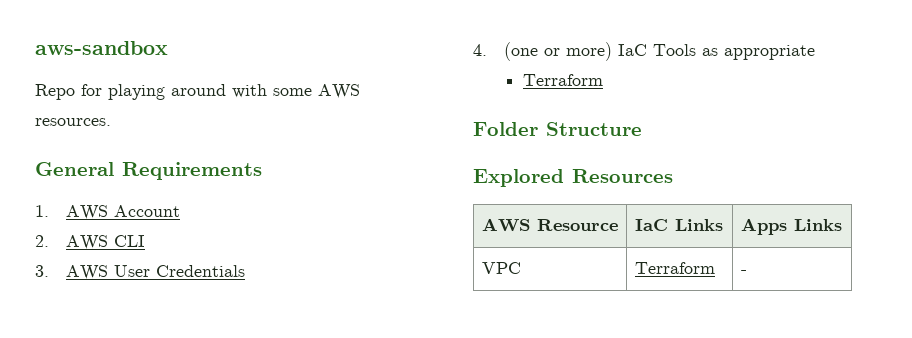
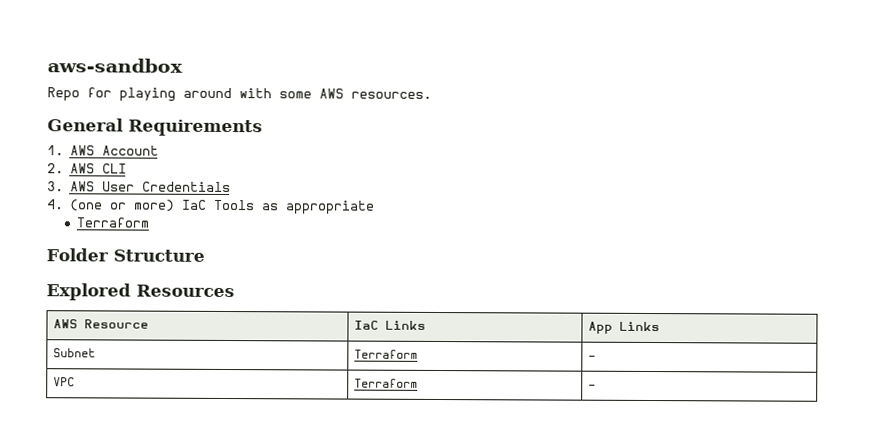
[740,218,842,235] Apps Links -> [588,321,661,334] [53,348,97,358] [354,349,419,359] [588,354,597,360] App Links // Subnet | Terraform | -

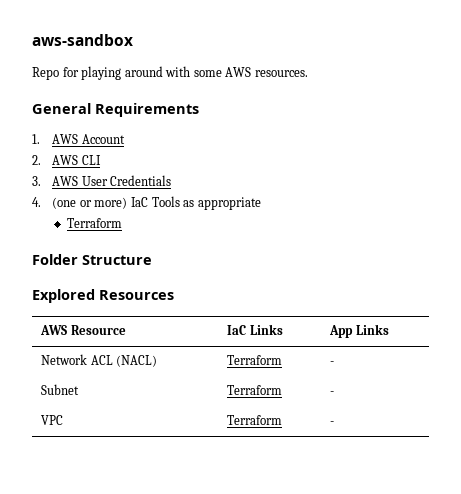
(661, 326) none -> [41,354,158,367] [227,355,283,365] [330,361,335,365] // Network ACL (NACL) | Terraform | -

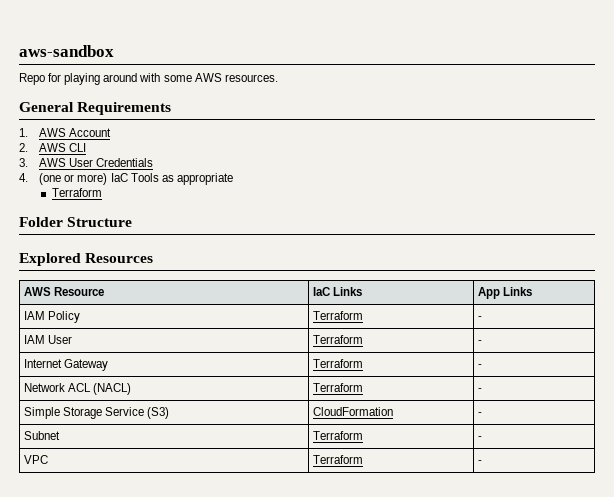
(389, 329) none -> [24,311,81,323] [313,311,364,320] [478,316,483,320] [24,335,73,344] [313,335,364,344] [478,340,483,344] [24,359,109,371] [313,359,364,368] [478,364,483,368] // IAM Policy | Terraform | - // IAM User | Terraform | - // Internet Gateway | Terraform | -
(335, 363) none -> [24,407,170,419] [313,407,394,416] [478,412,483,416] // Simple Storage Service (S3) | CloudFormation | -

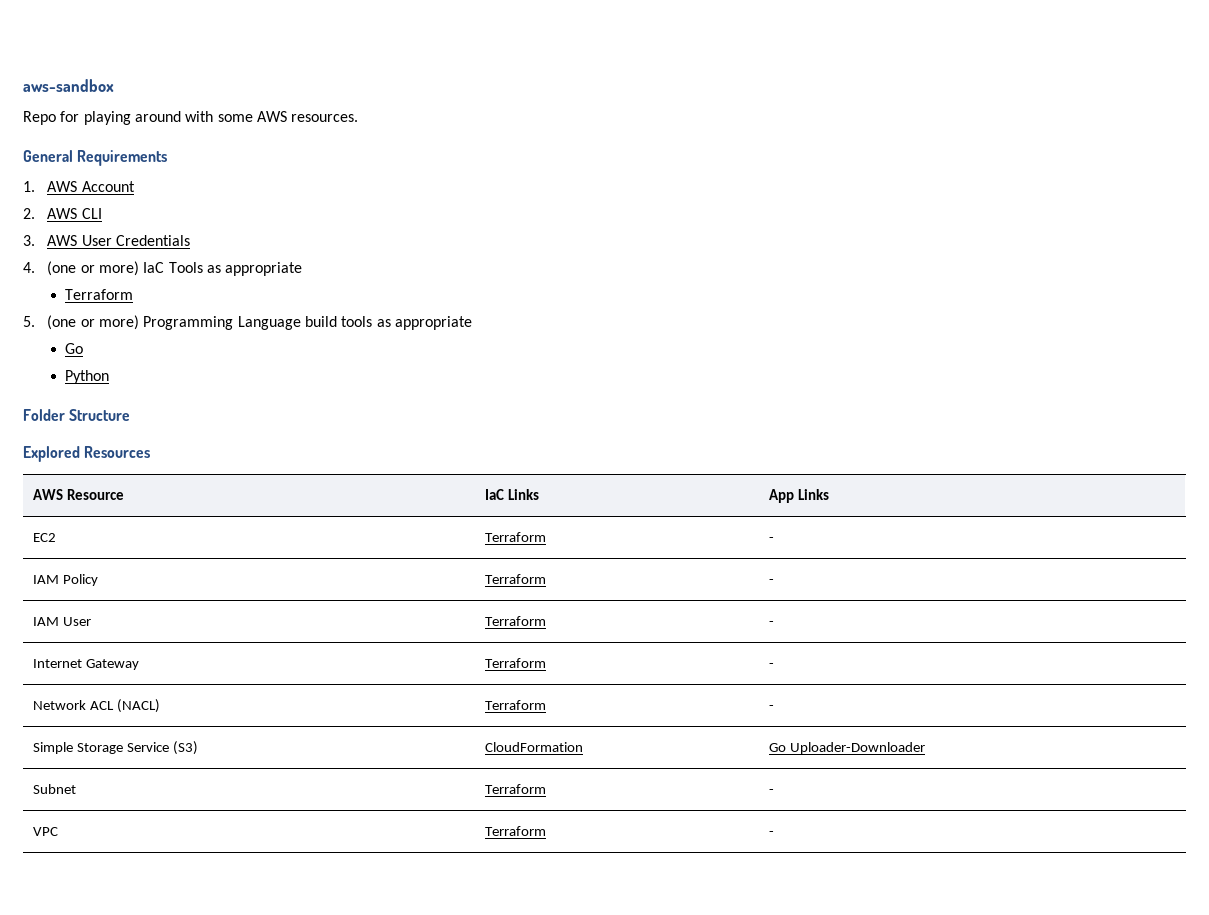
(102, 192) none -> [23,315,472,330] [64,343,83,354] [64,370,109,384] // 5. (one or more) Programming Language build tools as appropriate // Go // Python
(533, 291) none -> [32,533,56,542] [484,532,546,542] [768,537,774,542] // EC2 | Terraform | -
[478,412,483,416] - -> [768,742,925,754] Go Uploader-Downloader

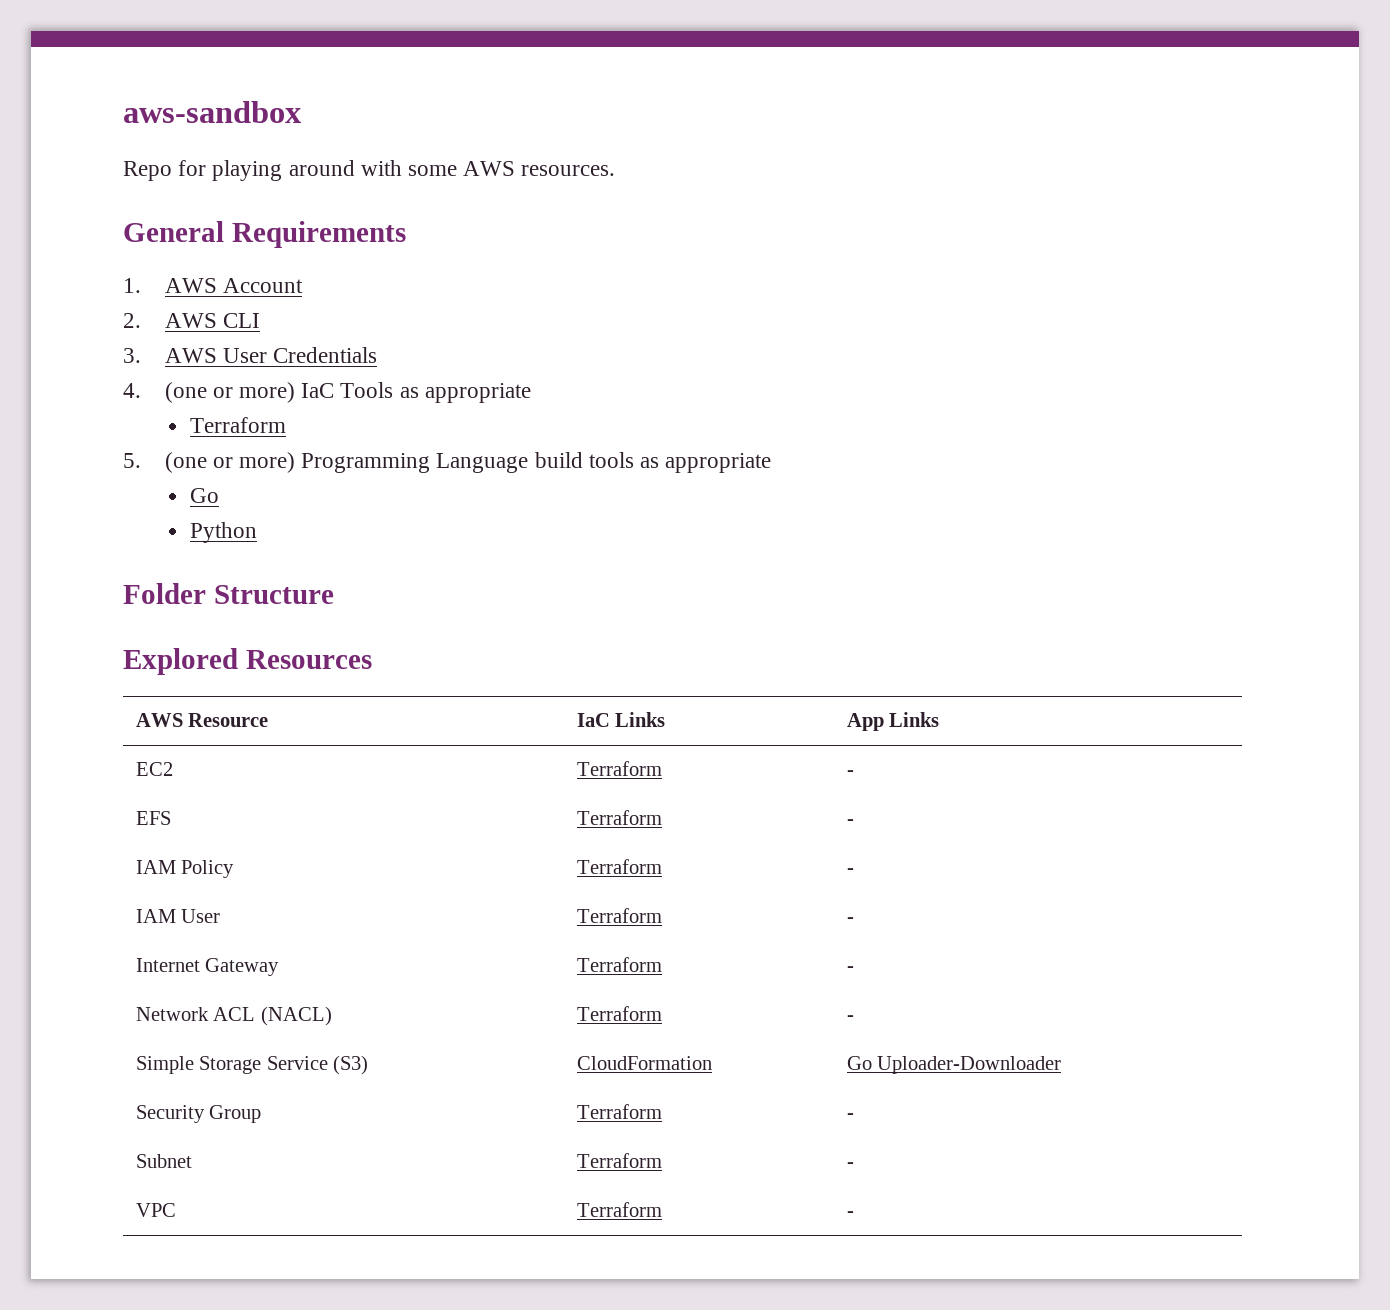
(774, 539) none -> [135,811,171,825] [576,810,662,825] [846,819,854,825] // EFS | Terraform | -
(925, 748) none -> [135,1105,262,1123] [576,1104,662,1119] [846,1113,854,1119] // Security Group | Terraform | -

